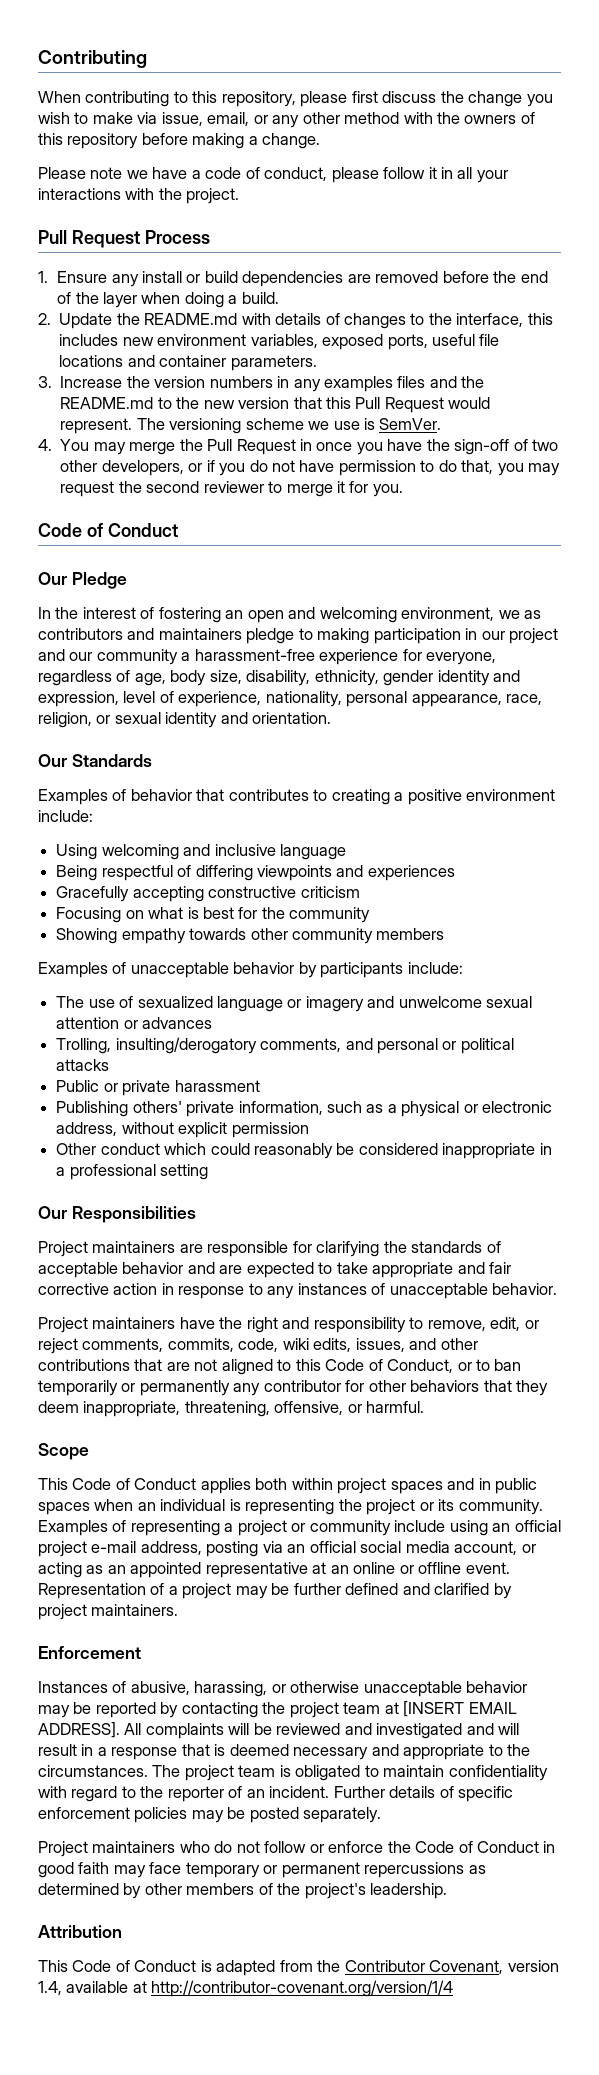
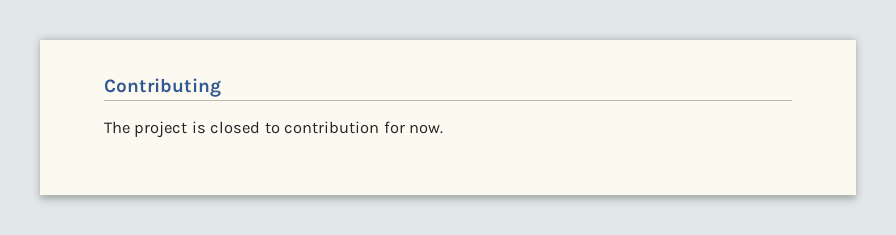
[38,91,553,107] [38,112,535,128] [38,133,321,149] [38,167,508,183] [38,188,240,204] [38,230,210,248] [38,271,548,287] [57,292,279,308] [38,313,553,329] [59,334,500,350] [59,355,317,371] [38,376,485,392] [60,397,491,413] [60,418,442,434] [38,439,559,455] [60,460,561,476] [60,481,403,497] [38,523,178,537] [38,572,127,589] [38,607,542,623] [38,628,559,644] [38,649,497,665] [38,670,521,686] [38,691,543,707] [38,712,332,728] [38,754,152,767] [38,789,556,805] [38,810,93,822] [56,844,346,860] [56,865,455,881] [56,886,360,902] [56,907,371,923] [56,928,445,944] [38,962,463,978] [56,996,533,1012] [56,1017,213,1029] [56,1037,514,1054] [56,1059,110,1071] [56,1080,260,1096] [56,1101,553,1117] [56,1122,309,1138] [56,1143,552,1159] [56,1164,209,1180] [38,1206,196,1223] [38,1241,501,1257] [38,1262,512,1278] [38,1283,558,1299] [38,1317,539,1333] [38,1338,478,1354] [38,1359,522,1375] [38,1380,549,1396] [38,1401,425,1417] [38,1443,89,1460] [38,1478,538,1494] [38,1499,543,1515] [38,1520,561,1536] [38,1541,536,1557] [38,1562,510,1578] [38,1583,512,1599] [38,1604,179,1620] [38,1646,141,1659] [38,1681,528,1697] [38,1701,517,1718] [38,1722,520,1739] [38,1744,531,1760] [38,1765,548,1781] [38,1786,514,1802] [38,1807,382,1823] [38,1841,556,1857] [38,1862,486,1878] [38,1883,448,1899] [38,1925,122,1938] [38,1960,559,1976] [38,1980,454,1997] When contributing to this repository, please first discuss the change you wish to make via issue, email, or any other method with the owners of this repository before making a change. // Please note we have a code of conduct, please follow it in all your interactions with the project. // Pull Request Process // 1. Ensure any install or build dependencies are removed before the end of the layer when doing a build. // 2. Update the README.md with details of changes to the interface, this includes new environment variables, exposed ports, useful file locations and container parameters. // 3. Increase the version numbers in any examples files and the README.md to the new version that this Pull Request would represent. The versioning scheme we use is SemVer. // 4. You may merge the Pull Request in once you have the sign-off of two other developers, or if you do not have permission to do that, you may request the second reviewer to merge it for you. // Code of Conduct // Our Pledge // In the interest of fostering an open and welcoming environment, we as contributors and maintainers pledge to making participation in our project and our community a harassment-free experience for everyone, regardless of age, body size, disability, ethnicity, gender identity and expression, level of experience, nationality, personal appearance, race, religion, or sexual identity and orientation. // Our Standards // Examples of behavior that contributes to creating a positive environment include: // Using welcoming and inclusive language // Being respectful of differing viewpoints and experiences // Gracefully accepting constructive criticism // Focusing on what is best for the community // Showing empathy towards other community members // Examples of unacceptable behavior by participants include: // The use of sexualized language or imagery and unwelcome sexual attention or advances // Trolling, insulting/derogatory comments, and personal or political attacks // Public or private harassment // Publishing others' private information, such as a physical or electronic address, without explicit permission // Other conduct which could reasonably be considered inappropriate in a professional setting // Our Responsibilities // Project maintainers are responsible for clarifying the standards of acceptable behavior and are expected to take appropriate and fair corrective action in response to any instances of unacceptable behavior. // Project maintainers have the right and responsibility to remove, edit, or reject comments, commits, code, wiki edits, issues, and other contributions that are not aligned to this Code of Conduct, or to ban temporarily or permanently any contributor for other behaviors that they deem inappropriate, threatening, offensive, or harmful. // Scope // This Code of Conduct applies both within project spaces and in public spaces when an individual is representing the project or its community. Examples of representing a project or community include using an official project e-mail address, posting via an official social media account, or acting as an appointed representative at an online or offline event. Representation of a project may be further defined and clarified by project maintainers. // Enforcement // Instances of abusive, harassing, or otherwise unacceptable behavior may be reported by contacting the project team at [INSERT EMAIL ADDRESS]. All complaints will be reviewed and investigated and will result in a response that is deemed necessary and appropriate to the circumstances. The project team is obligated to maintain confidentiality with regard to the reporter of an incident. Further details of specific enforcement policies may be posted separately. // Project maintainers who do not follow or enforce the Code of Conduct in good faith may face temporary or permanent repercussions as determined by other members of the project's leadership. // Attribution // This Code of Conduct is adapted from the Contributor Covenant, version 1.4, available at http://contributor-covenant.org/version/1/4 -> [104,121,444,138] The project is closed to contribution for now.

